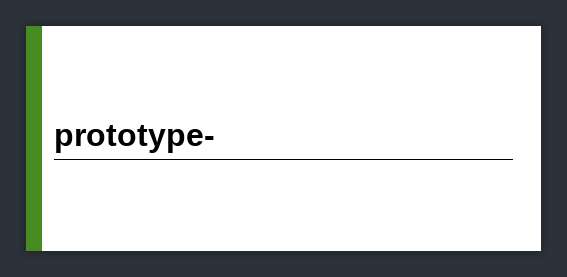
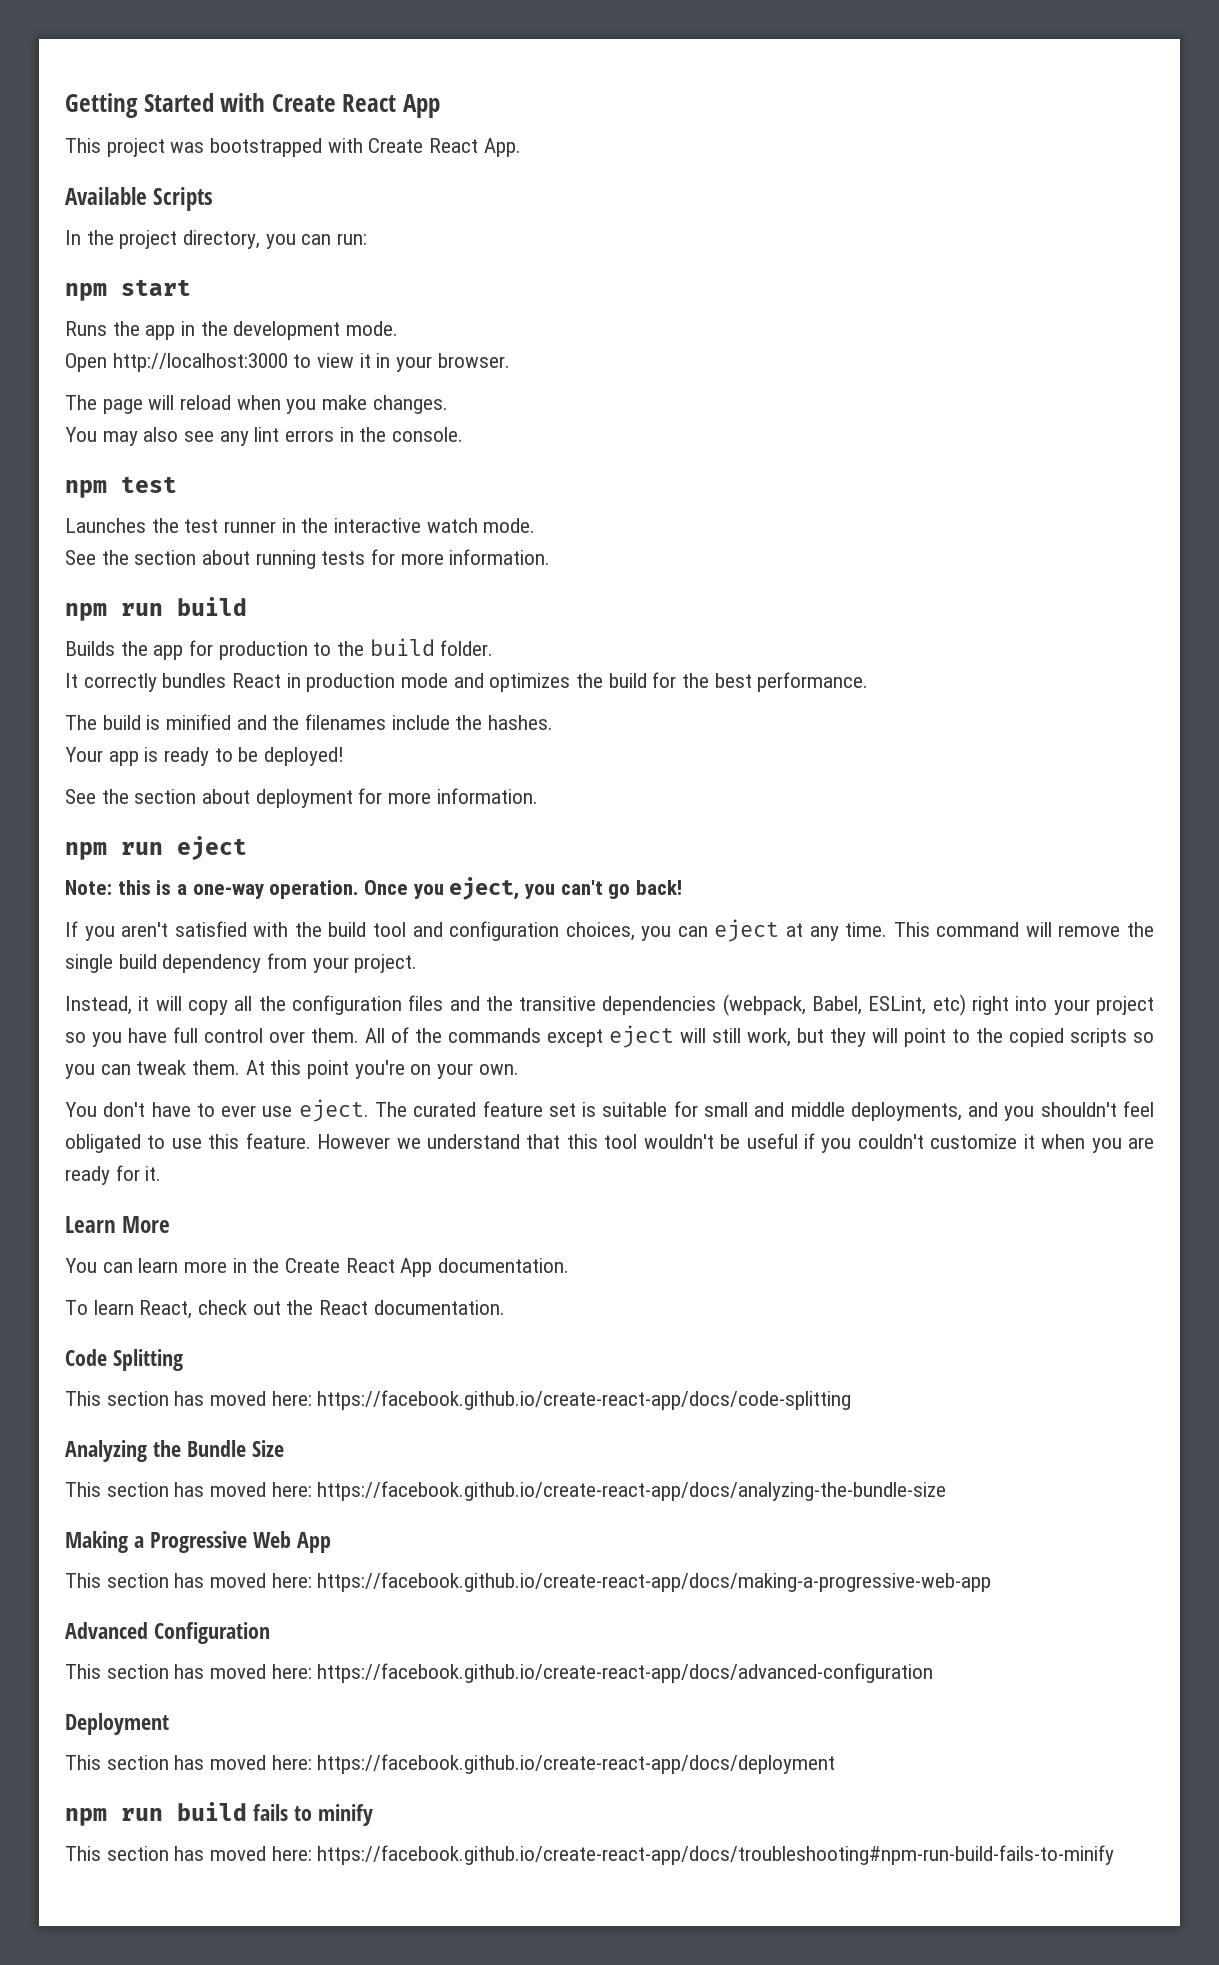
[54,125,215,153] prototype- -> [65,93,441,118] [65,138,521,157] [65,187,214,211] [65,230,368,249] [65,279,191,301] [65,321,399,340] [65,353,510,372] [65,395,448,414] [65,427,464,446] [65,476,177,498] [65,518,536,533] [65,549,551,569] [65,597,247,621] [65,638,494,660] [65,672,869,692] [65,714,554,730] [65,747,345,766] [65,788,538,808] [65,836,247,860] [65,877,683,900] [65,919,1154,942] [65,953,418,973] [65,994,1154,1016] [65,1025,1154,1048] [65,1060,519,1079] [65,1099,1155,1122] [65,1133,1155,1153] [65,1165,162,1185] [65,1216,171,1233] [65,1258,570,1277] [65,1300,505,1319] [65,1349,183,1371] [65,1390,852,1410] [65,1440,284,1462] [65,1481,947,1501] [65,1531,331,1553] [65,1572,992,1592] [65,1622,270,1644] [65,1663,934,1683] [65,1713,169,1735] [65,1754,836,1774] [65,1802,373,1826] [65,1845,1115,1865] Getting Started with Create React App // This project was bootstrapped with Create React App. // Available Scripts // In the project directory, you can run: // npm start // Runs the app in the development mode. // Open http://localhost:3000 to view it in your browser. // The page will reload when you make changes. // You may also see any lint errors in the console. // npm test // Launches the test runner in the interactive watch mode. // See the section about running tests for more information. // npm run build // Builds the app for production to the build folder. // It correctly bundles React in production mode and optimizes the build for the best performance. // The build is minified and the filenames include the hashes. // Your app is ready to be deployed! // See the section about deployment for more information. // npm run eject // Note: this is a one-way operation. Once you eject, you can't go back! // If you aren't satisfied with the build tool and configuration choices, you can eject at any time. This command will remove the single build dependency from your project. // Instead, it will copy all the configuration files and the transitive dependencies (webpack, Babel, ESLint, etc) right into your project so you have full control over them. All of the commands except eject will still work, but they will point to the copied scripts so you can tweak them. At this point you're on your own. // You don't have to ever use eject. The curated feature set is suitable for small and middle deployments, and you shouldn't feel obligated to use this feature. However we understand that this tool wouldn't be useful if you couldn't customize it when you are ready for it. // Learn More // You can learn more in the Create React App documentation. // To learn React, check out the React documentation. // Code Splitting // This section has moved here: https://facebook.github.io/create-react-app/docs/code-splitting // Analyzing the Bundle Size // This section has moved here: https://facebook.github.io/create-react-app/docs/analyzing-the-bundle-size // Making a Progressive Web App // This section has moved here: https://facebook.github.io/create-react-app/docs/making-a-progressive-web-app // Advanced Configuration // This section has moved here: https://facebook.github.io/create-react-app/docs/advanced-configuration // Deployment // This section has moved here: https://facebook.github.io/create-react-app/docs/deployment // npm run build fails to minify // This section has moved here: https://facebook.github.io/create-react-app/docs/troubleshooting#npm-run-build-fails-to-minify

